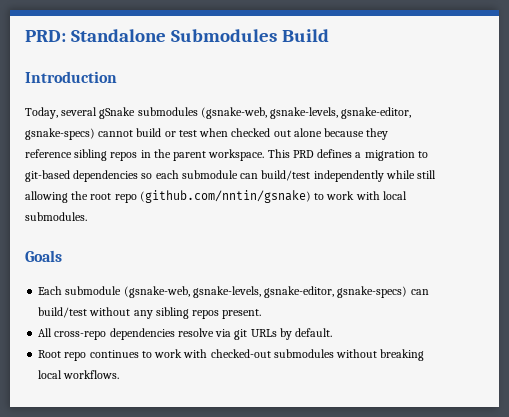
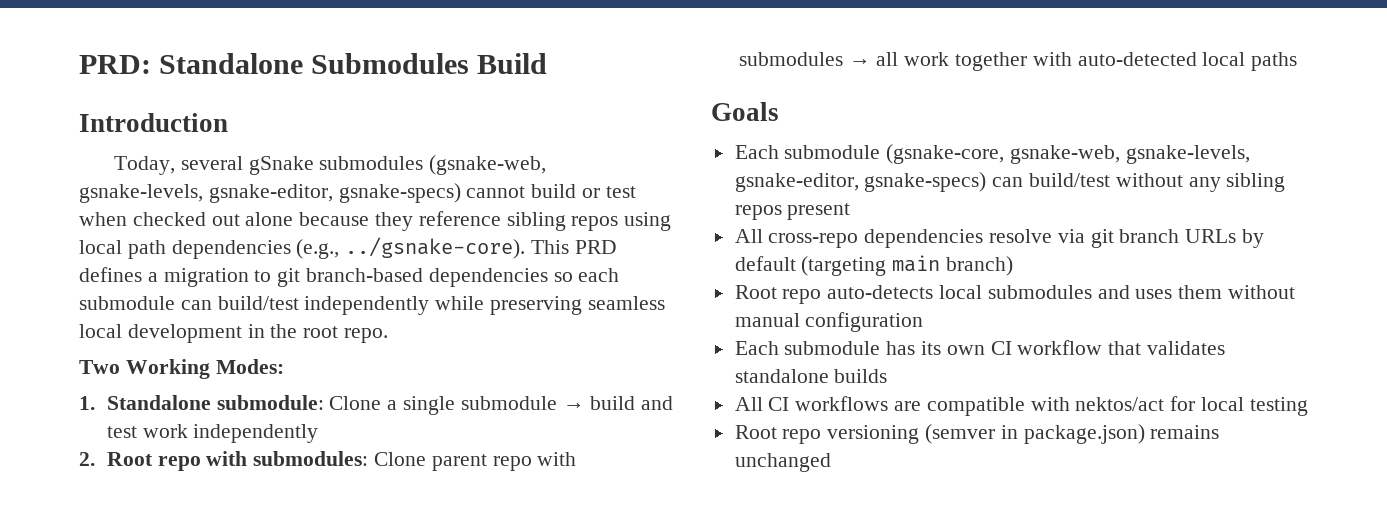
[140,149,265,161] in the parent workspace. -> [624,212,672,231] [79,237,526,259] using local path dependencies (e.g., ../gsnake-core).
[25,170,70,182] git-based -> [277,268,424,287] git branch-based
[417,170,437,179] [25,190,407,203] [25,212,87,221] still allowing the root repo (github.com/nntin/gsnake) to work with local submodules. -> [490,296,665,315] [79,324,389,343] [79,359,284,379] [79,395,674,415] [106,424,319,443] [79,451,577,471] [738,52,1298,71] preserving seamless local development in the root repo. // Two Working Modes: // 1. Standalone submodule: Clone a single submodule → build and test work independently // 2. Root repo with submodules: Clone parent repo with submodules → all work together with auto-detected local paths
[123,286,190,298] (gsnake-web, -> [886,144,1121,164] (gsnake-core, gsnake-web,
[222,309,262,319] present. -> [787,203,851,220] present
(248, 334) none -> [1119,229,1180,243] branch
[295,328,333,337] [38,349,425,361] [38,370,120,379] default. // Root repo continues to work with checked-out submodules without breaking local workflows. -> [734,255,1014,276] [734,285,1296,304] [734,312,924,332] [734,340,1226,355] [734,369,888,383] [734,396,1308,416] [734,424,1220,444] [734,453,831,472] default (targeting main branch) // Root repo auto-detects local submodules and uses them without manual configuration // Each submodule has its own CI workflow that validates standalone builds // All CI workflows are compatible with nektos/act for local testing // Root repo versioning (semver in package.json) remains unchanged

